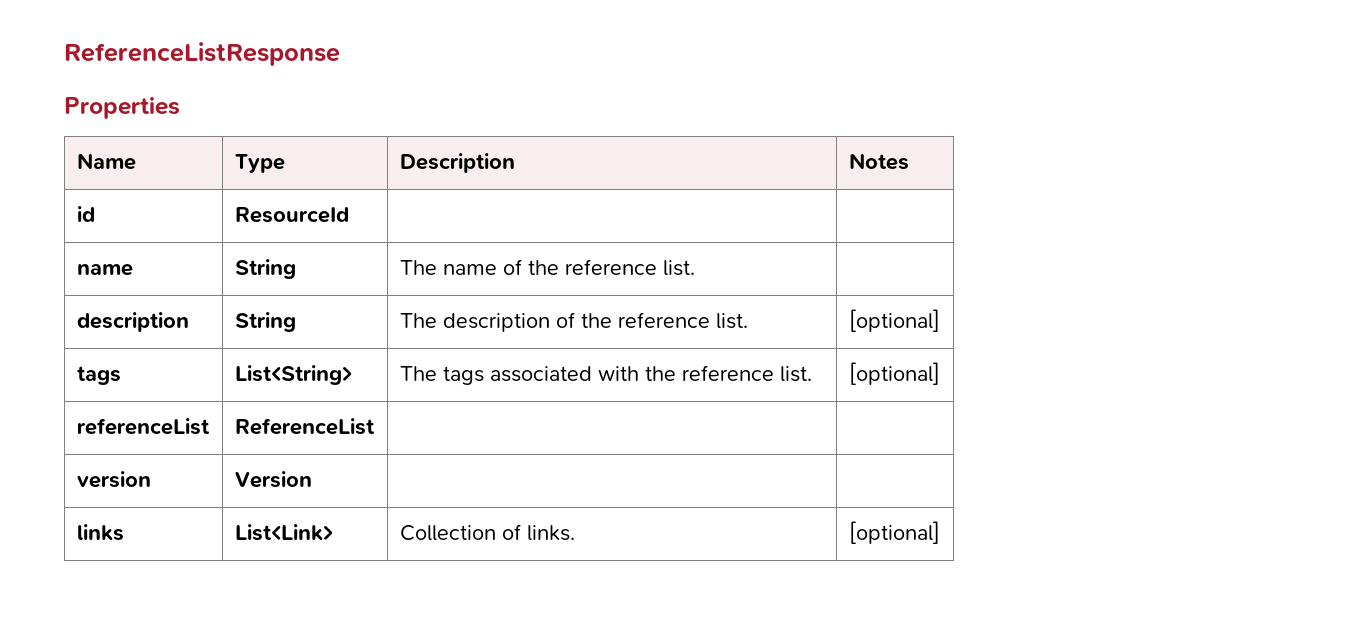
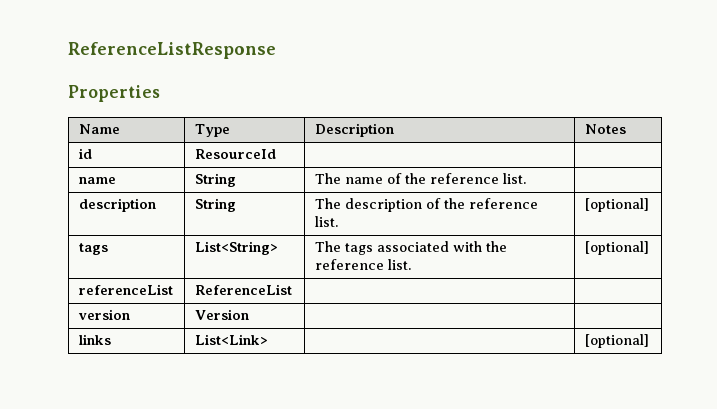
[399,524,575,541] Collection of links. -> (268, 339) none

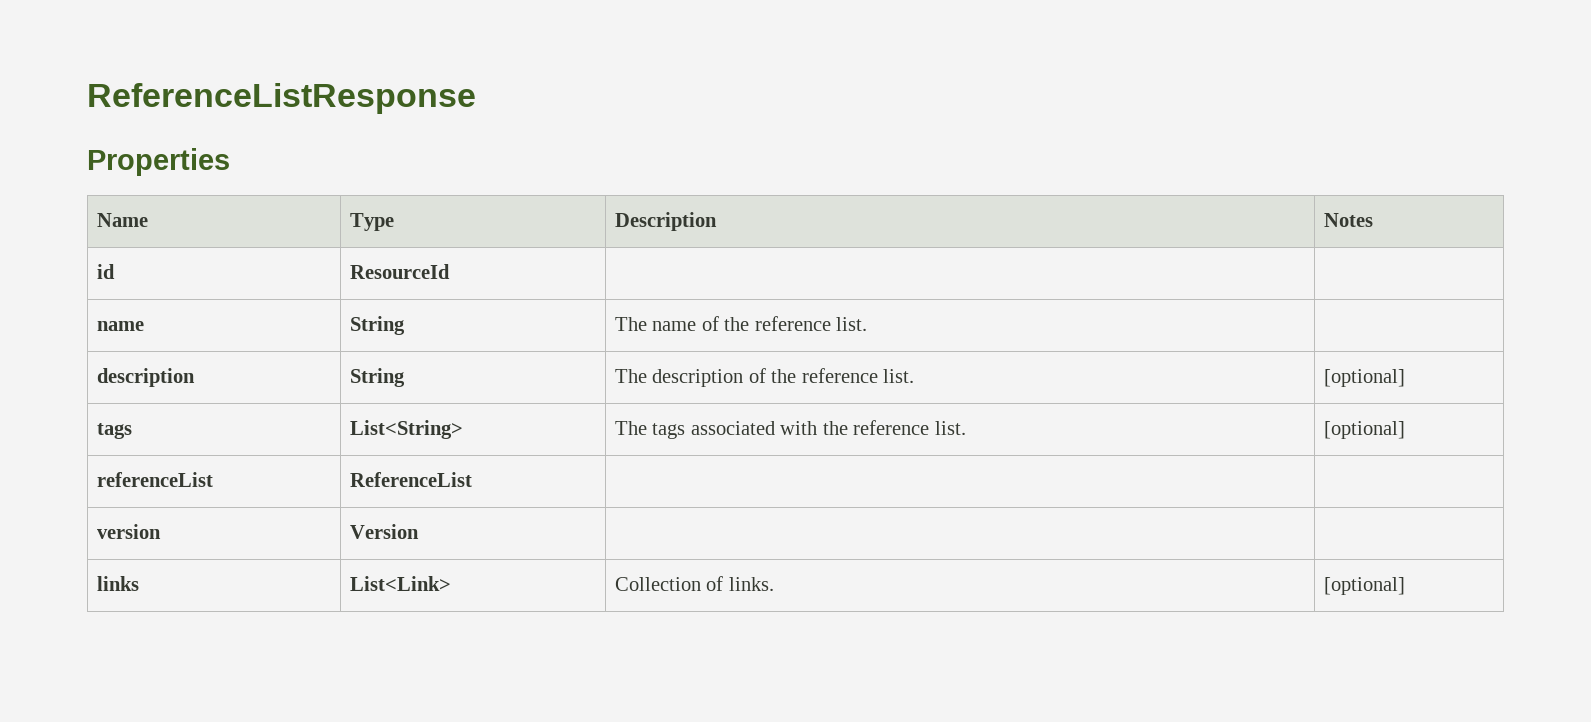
(268, 339) none -> [614,576,774,591] Collection of links.

